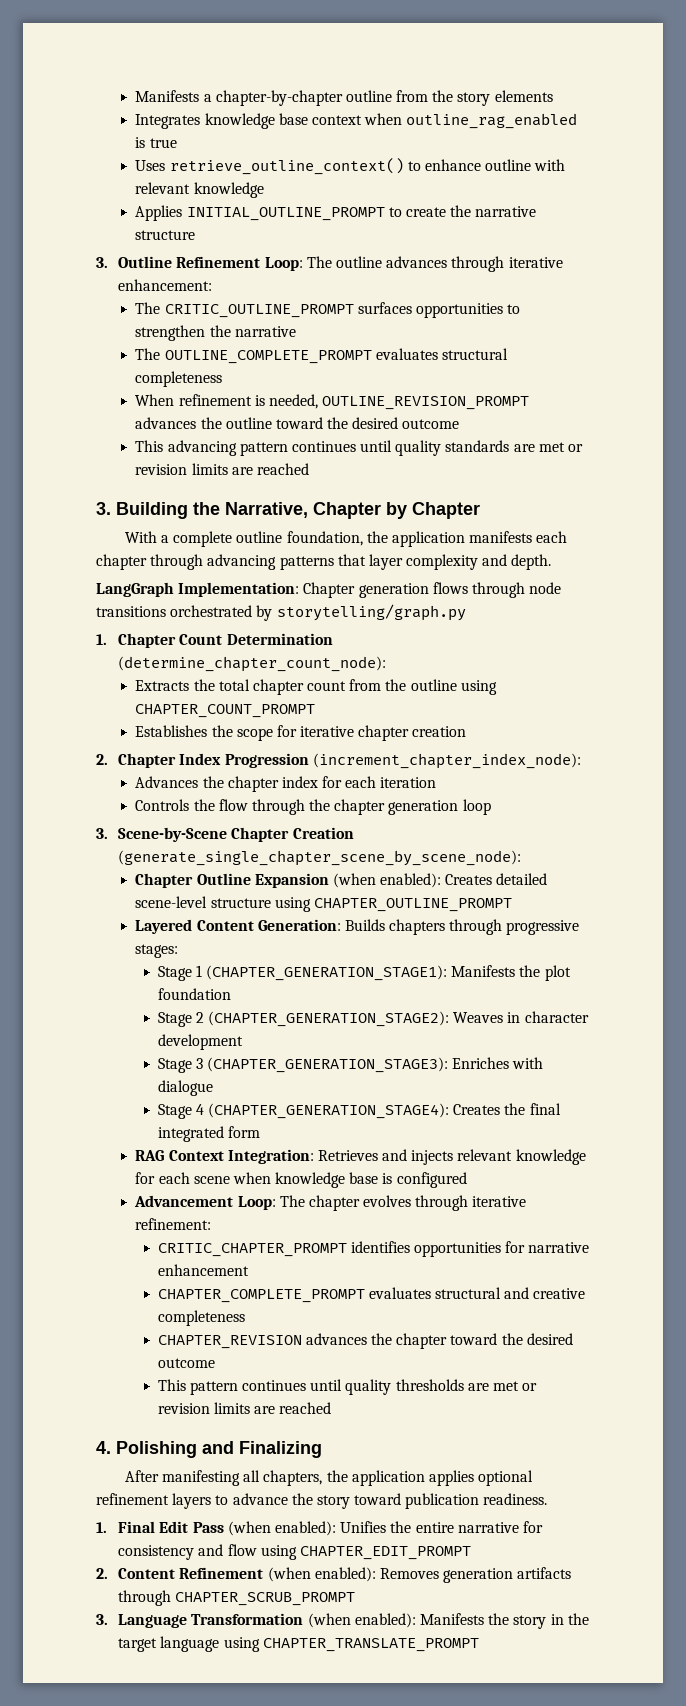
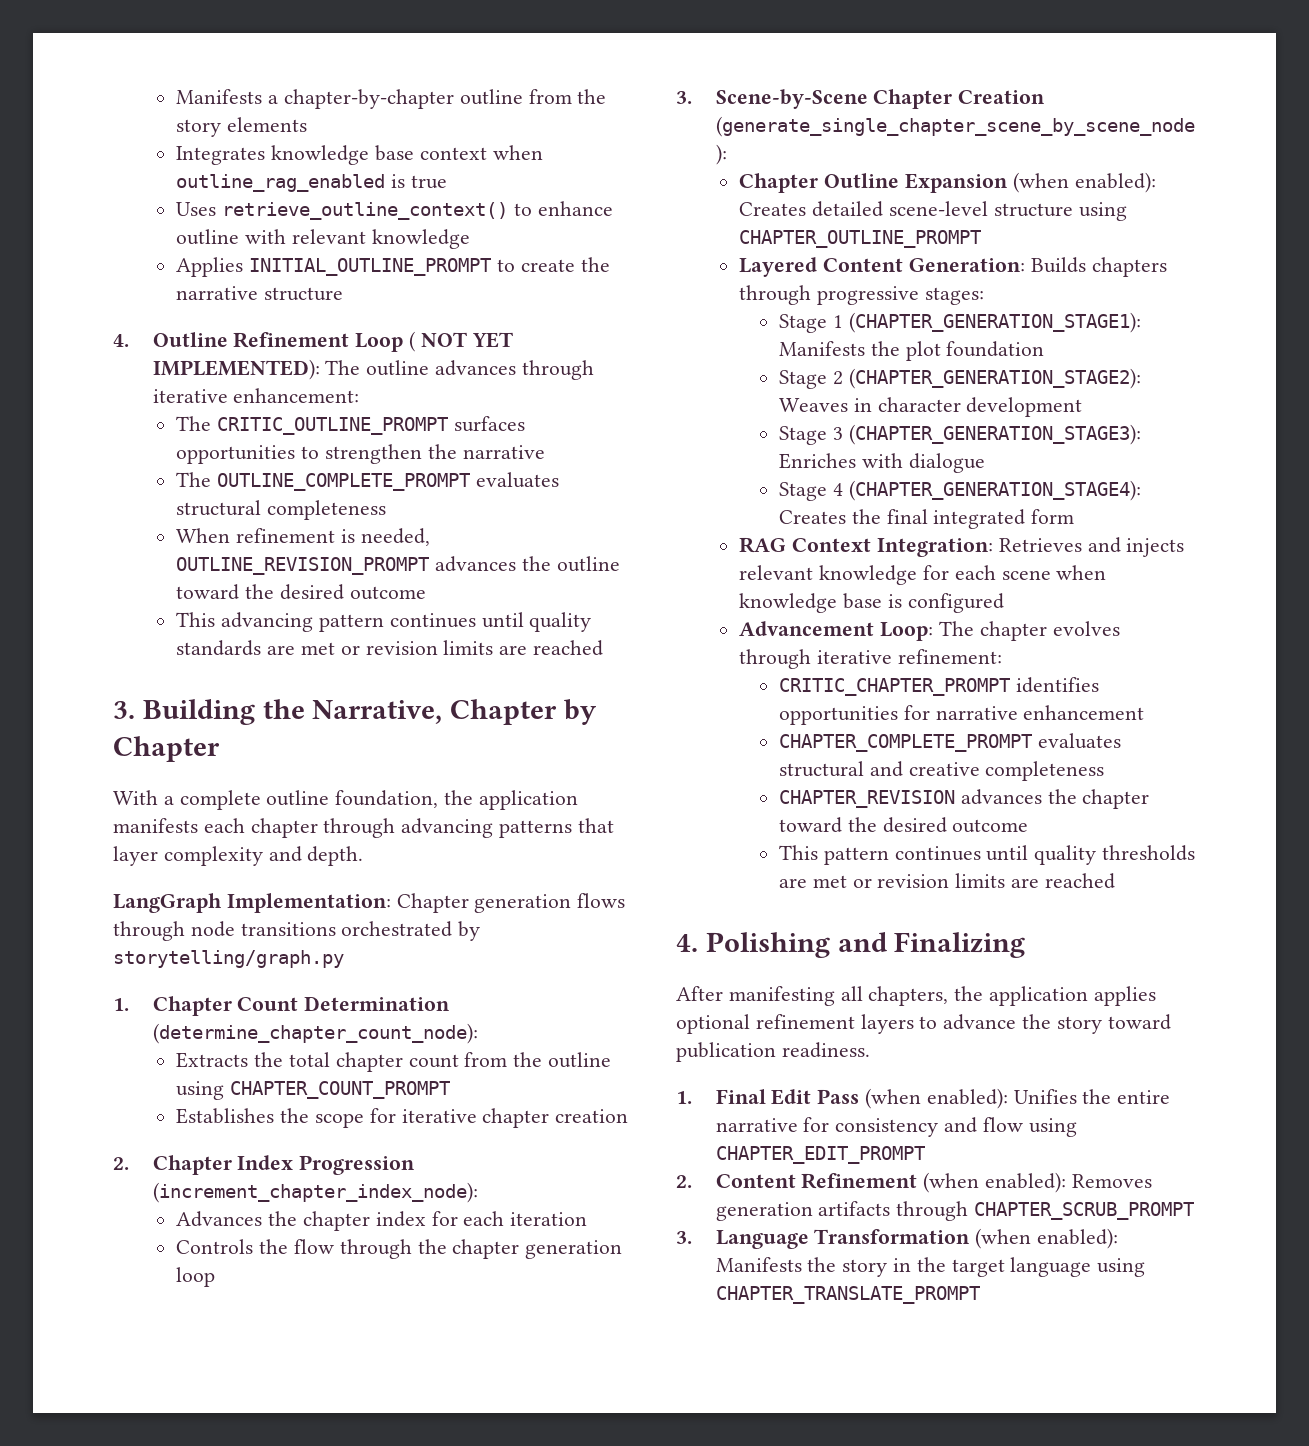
[96,257,108,268] 3. -> [113,334,129,347] 4.
[264,257,303,271] Loop: -> [355,331,513,352] [152,359,320,380] Loop ( NOT YET IMPLEMENTED):

